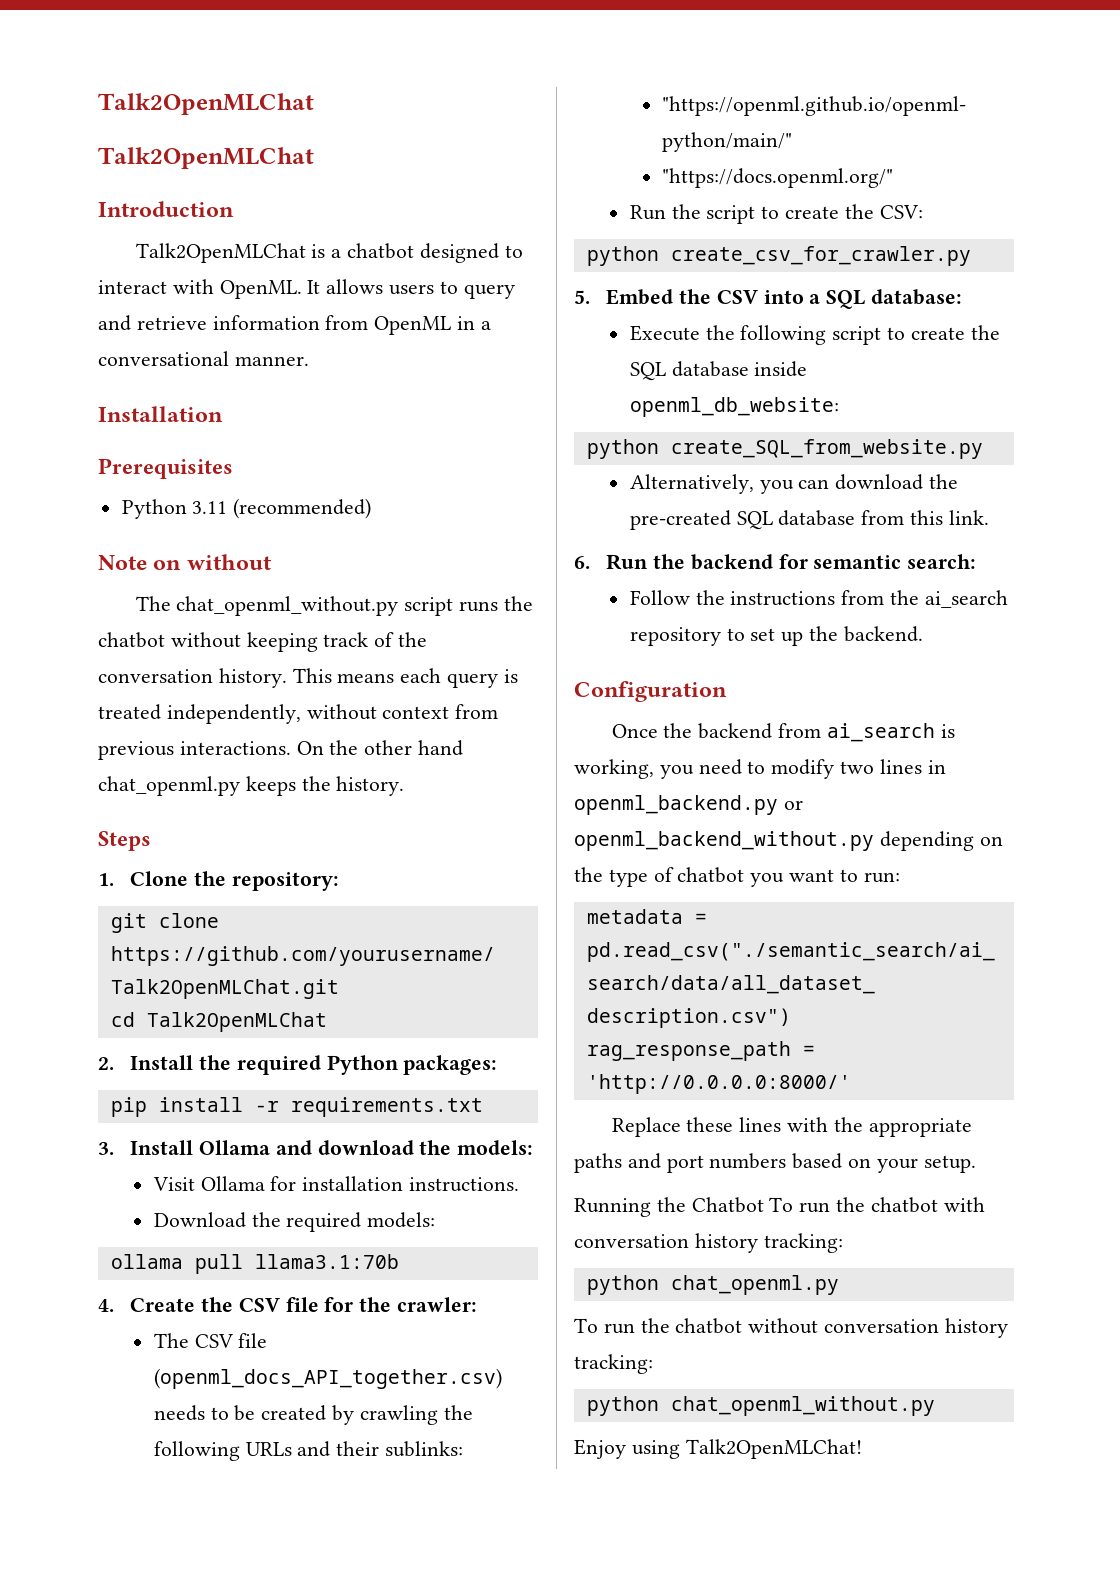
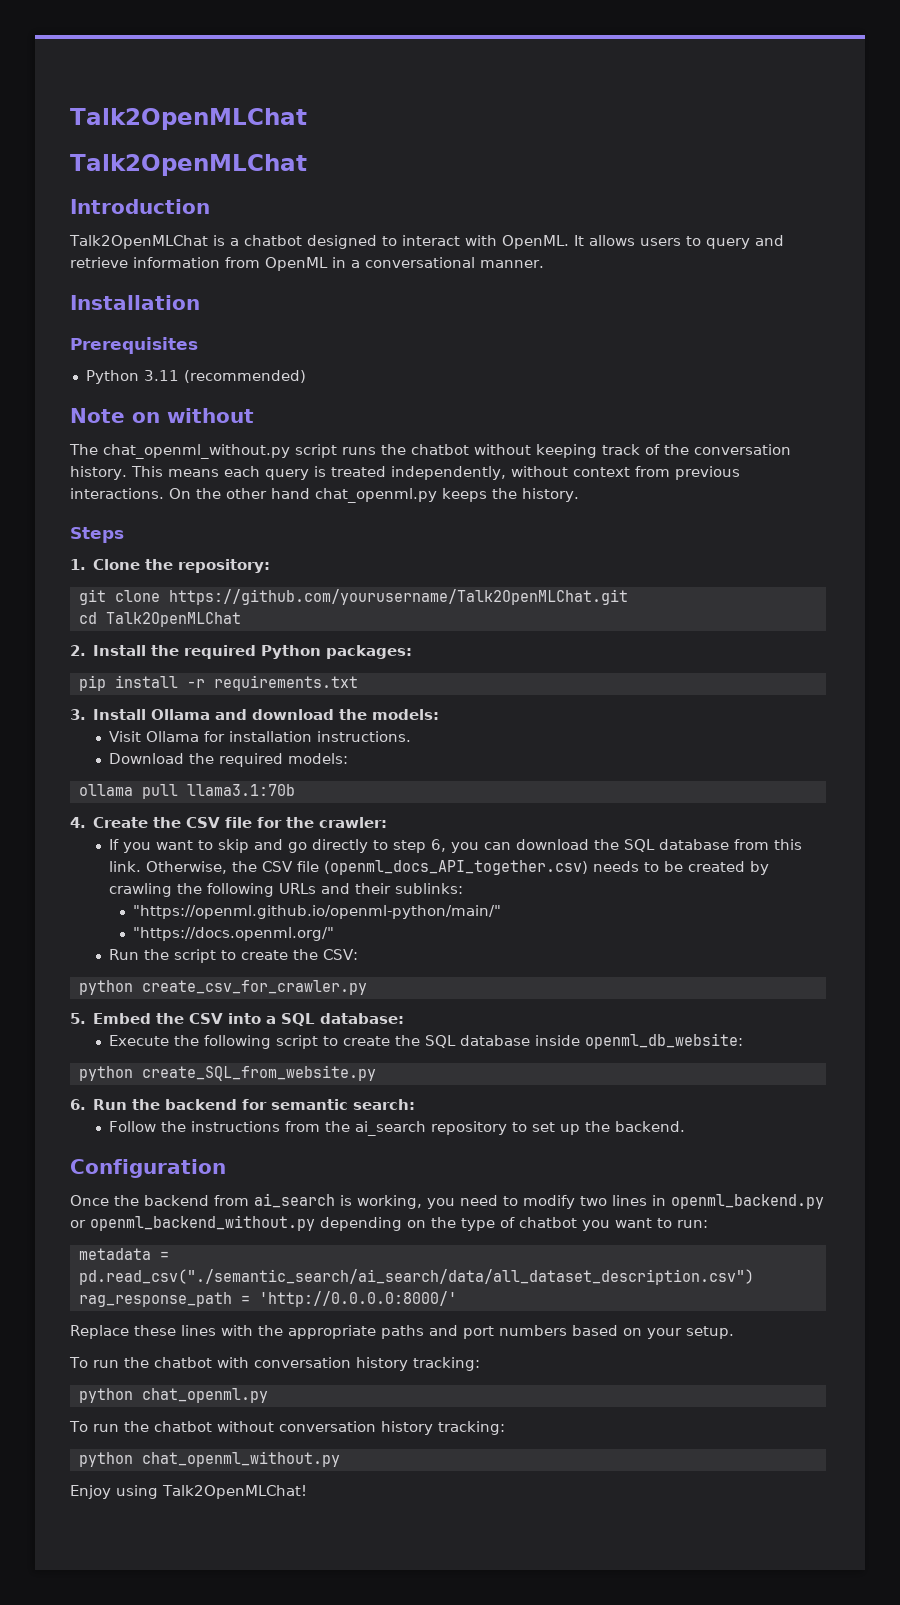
[153,1333,189,1348] The -> [109,839,803,853] [109,861,258,874] If you want to skip and go directly to step 6, you can download the SQL database from this link. Otherwise, the
[629,474,959,494] [629,510,989,530] // Alternatively, you can download the pre-created SQL database from this link. -> (376, 1073) none
[574,1197,764,1217] Running the Chatbot -> (734, 1332) none

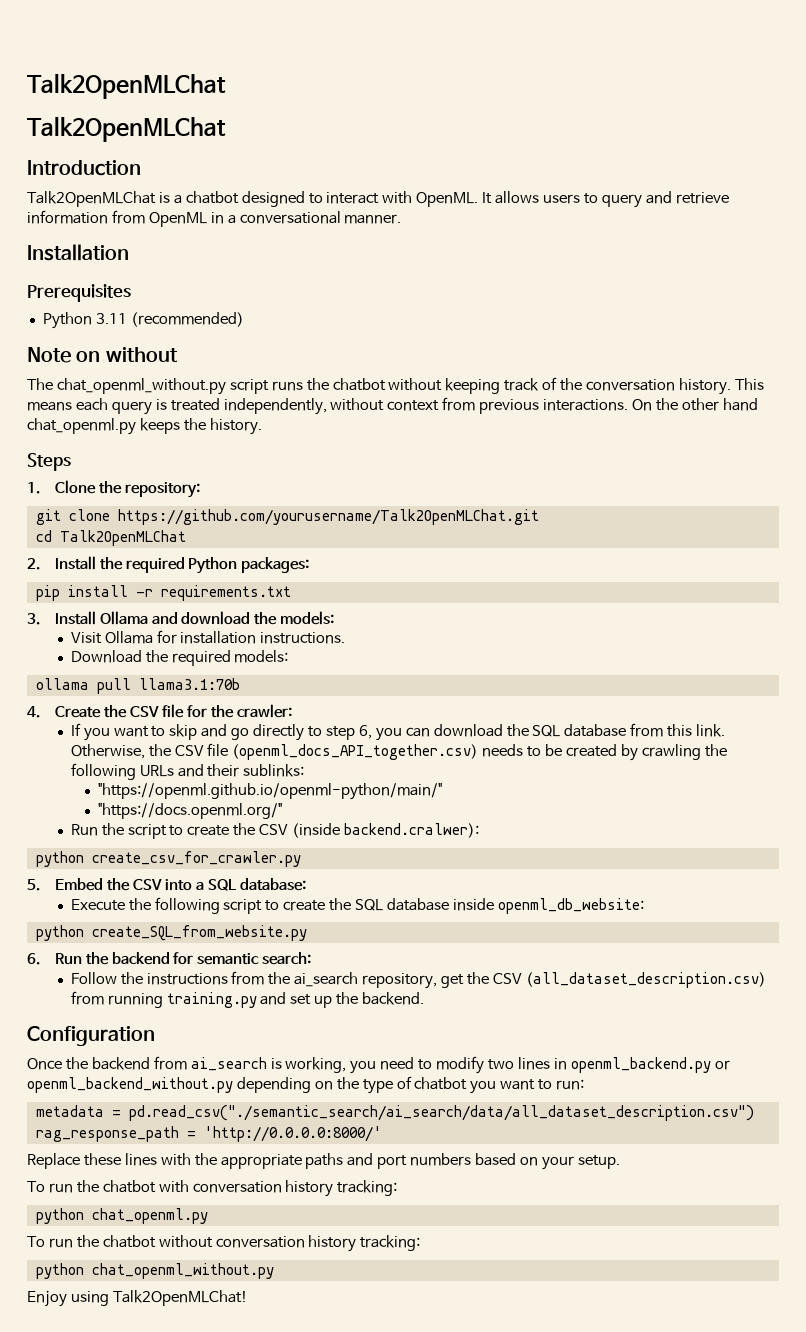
[323,949,359,960] CSV: -> [259,823,480,838] CSV (inside backend.cralwer):
[431,1121,528,1135] repository to -> [362,972,766,989] [70,991,287,1008] repository, get the CSV (all_dataset_description.csv) from running training.py and

